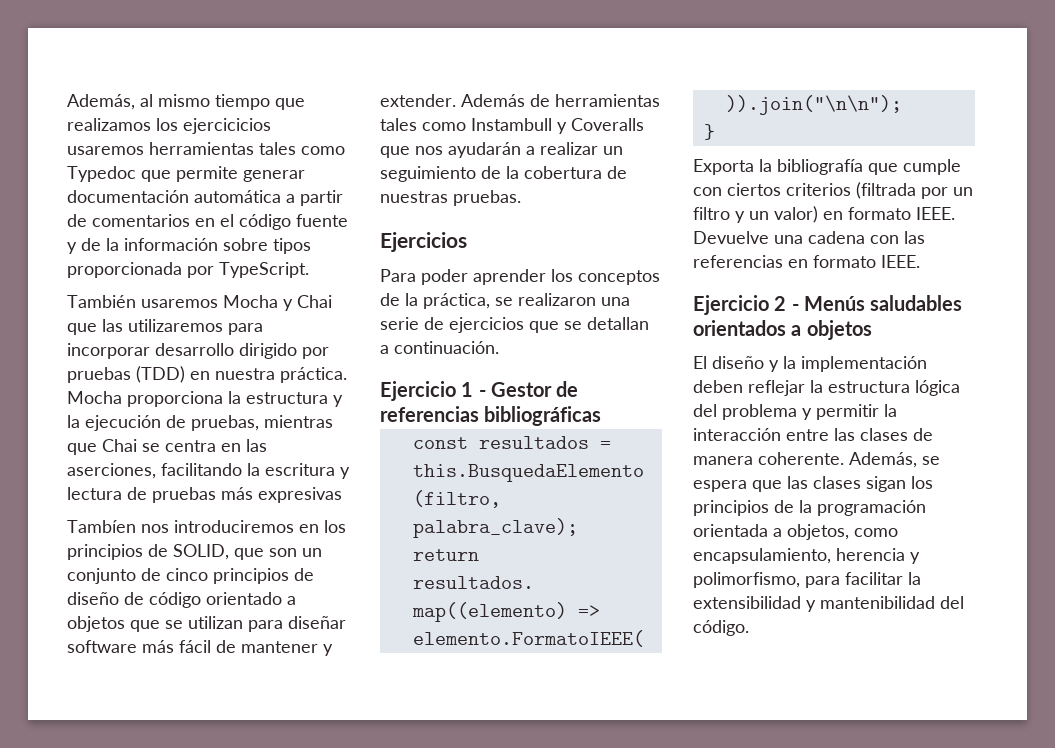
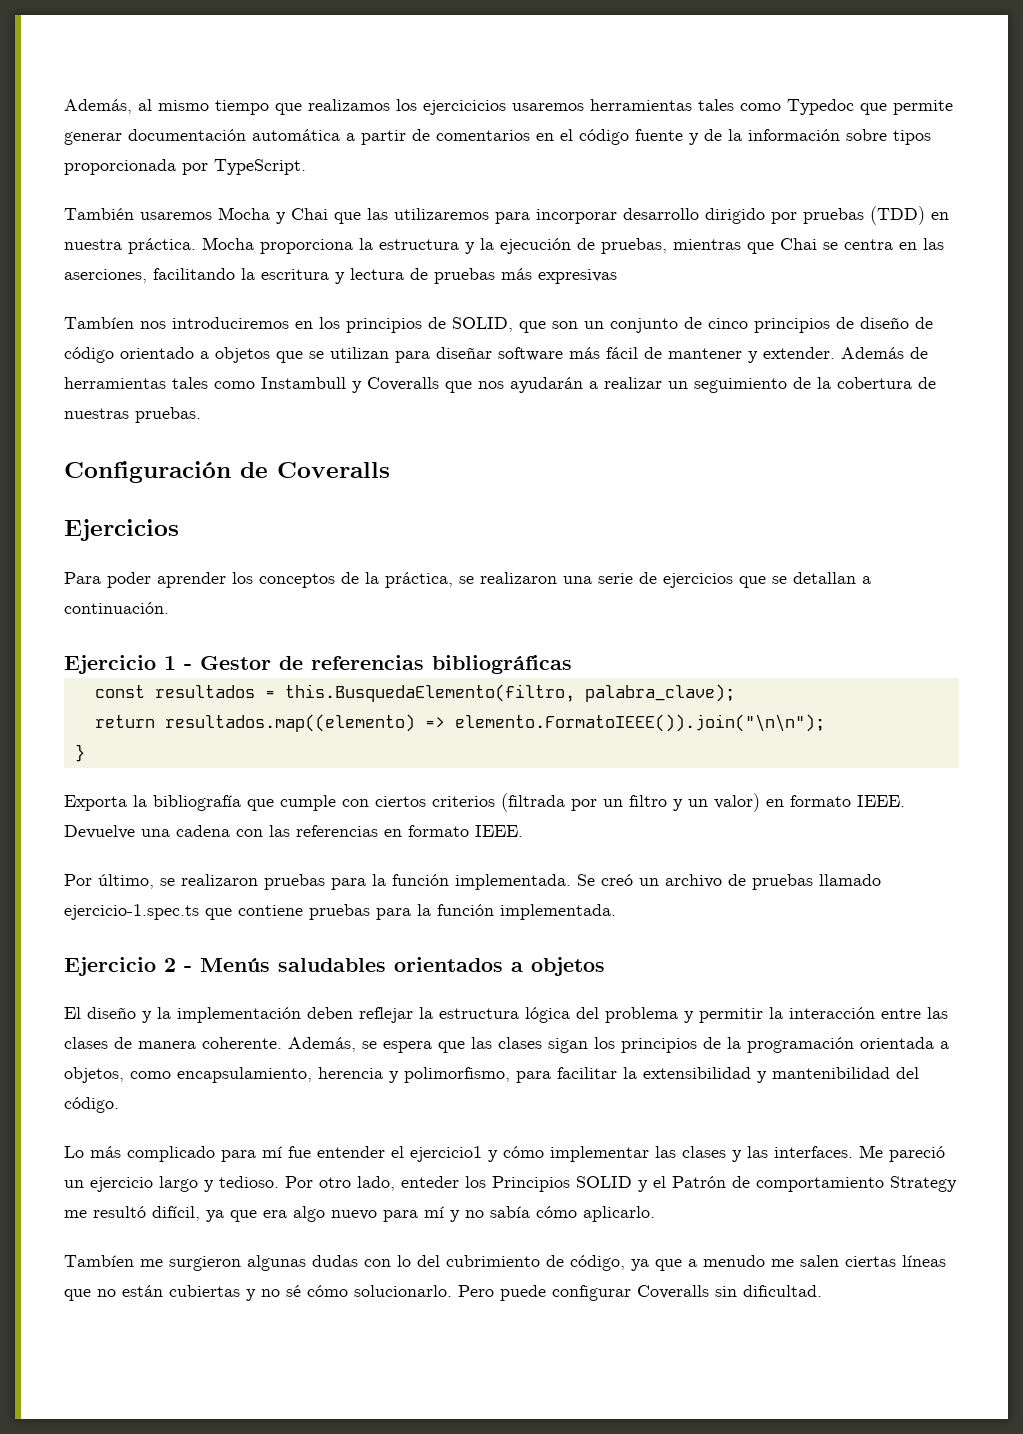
(521, 198) none -> [64,461,390,483] // Configuración de Coveralls
(920, 261) none -> [64,874,881,890] [64,904,616,920] // Por último, se realizaron pruebas para la función implementada. Se creó un archivo de pruebas llamado ejercicio-1.spec.ts que contiene pruebas para la función implementada.
(749, 628) none -> [64,1145,945,1162] [64,1176,957,1192] [64,1206,655,1222] [64,1255,946,1271] [64,1285,822,1301] // Lo más complicado para mí fue entender el ejercicio1 y cómo implementar las clases y las interfaces. Me pareció un ejercicio largo y tedioso. Por otro lado, enteder los Principios SOLID y el Patrón de comportamiento Strategy me resultó difícil, ya que era algo nuevo para mí y no sabía cómo aplicarlo. // Tambíen me surgieron algunas dudas con lo del cubrimiento de código, ya que a menudo me salen ciertas líneas que no están cubiertas y no sé cómo solucionarlo. Pero puede configurar Coveralls sin dificultad.

